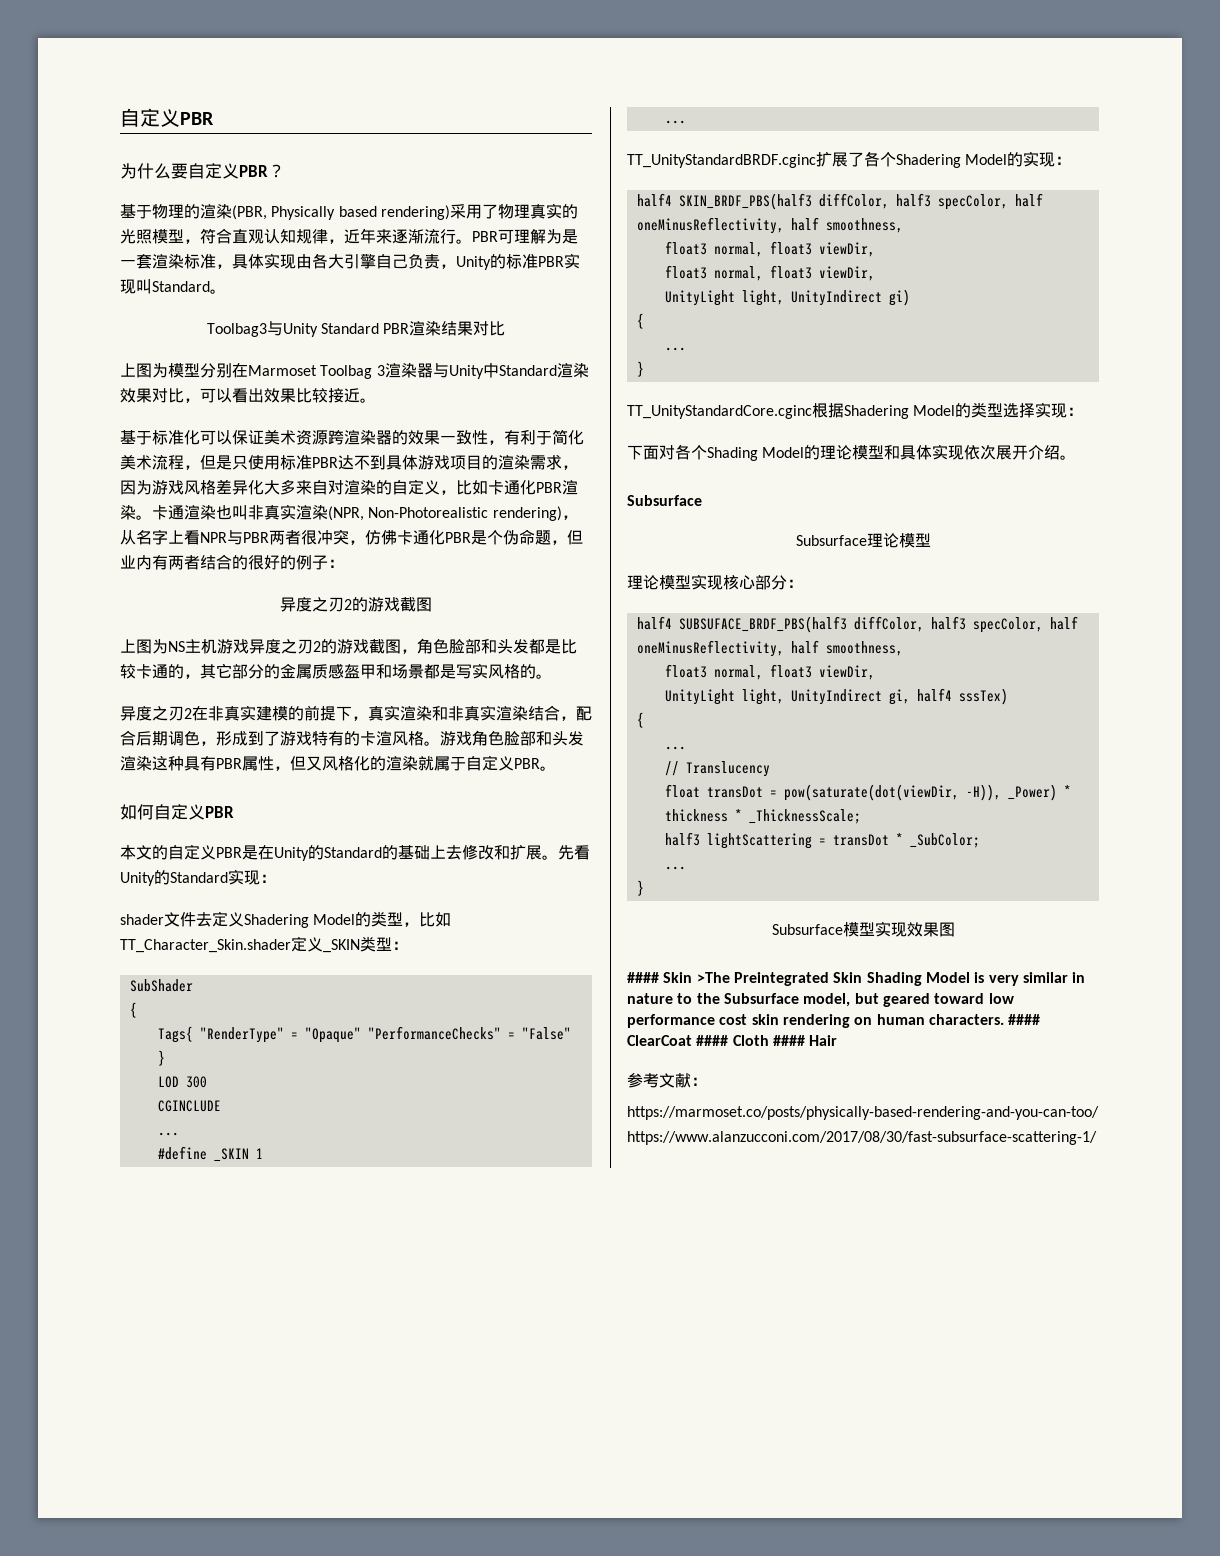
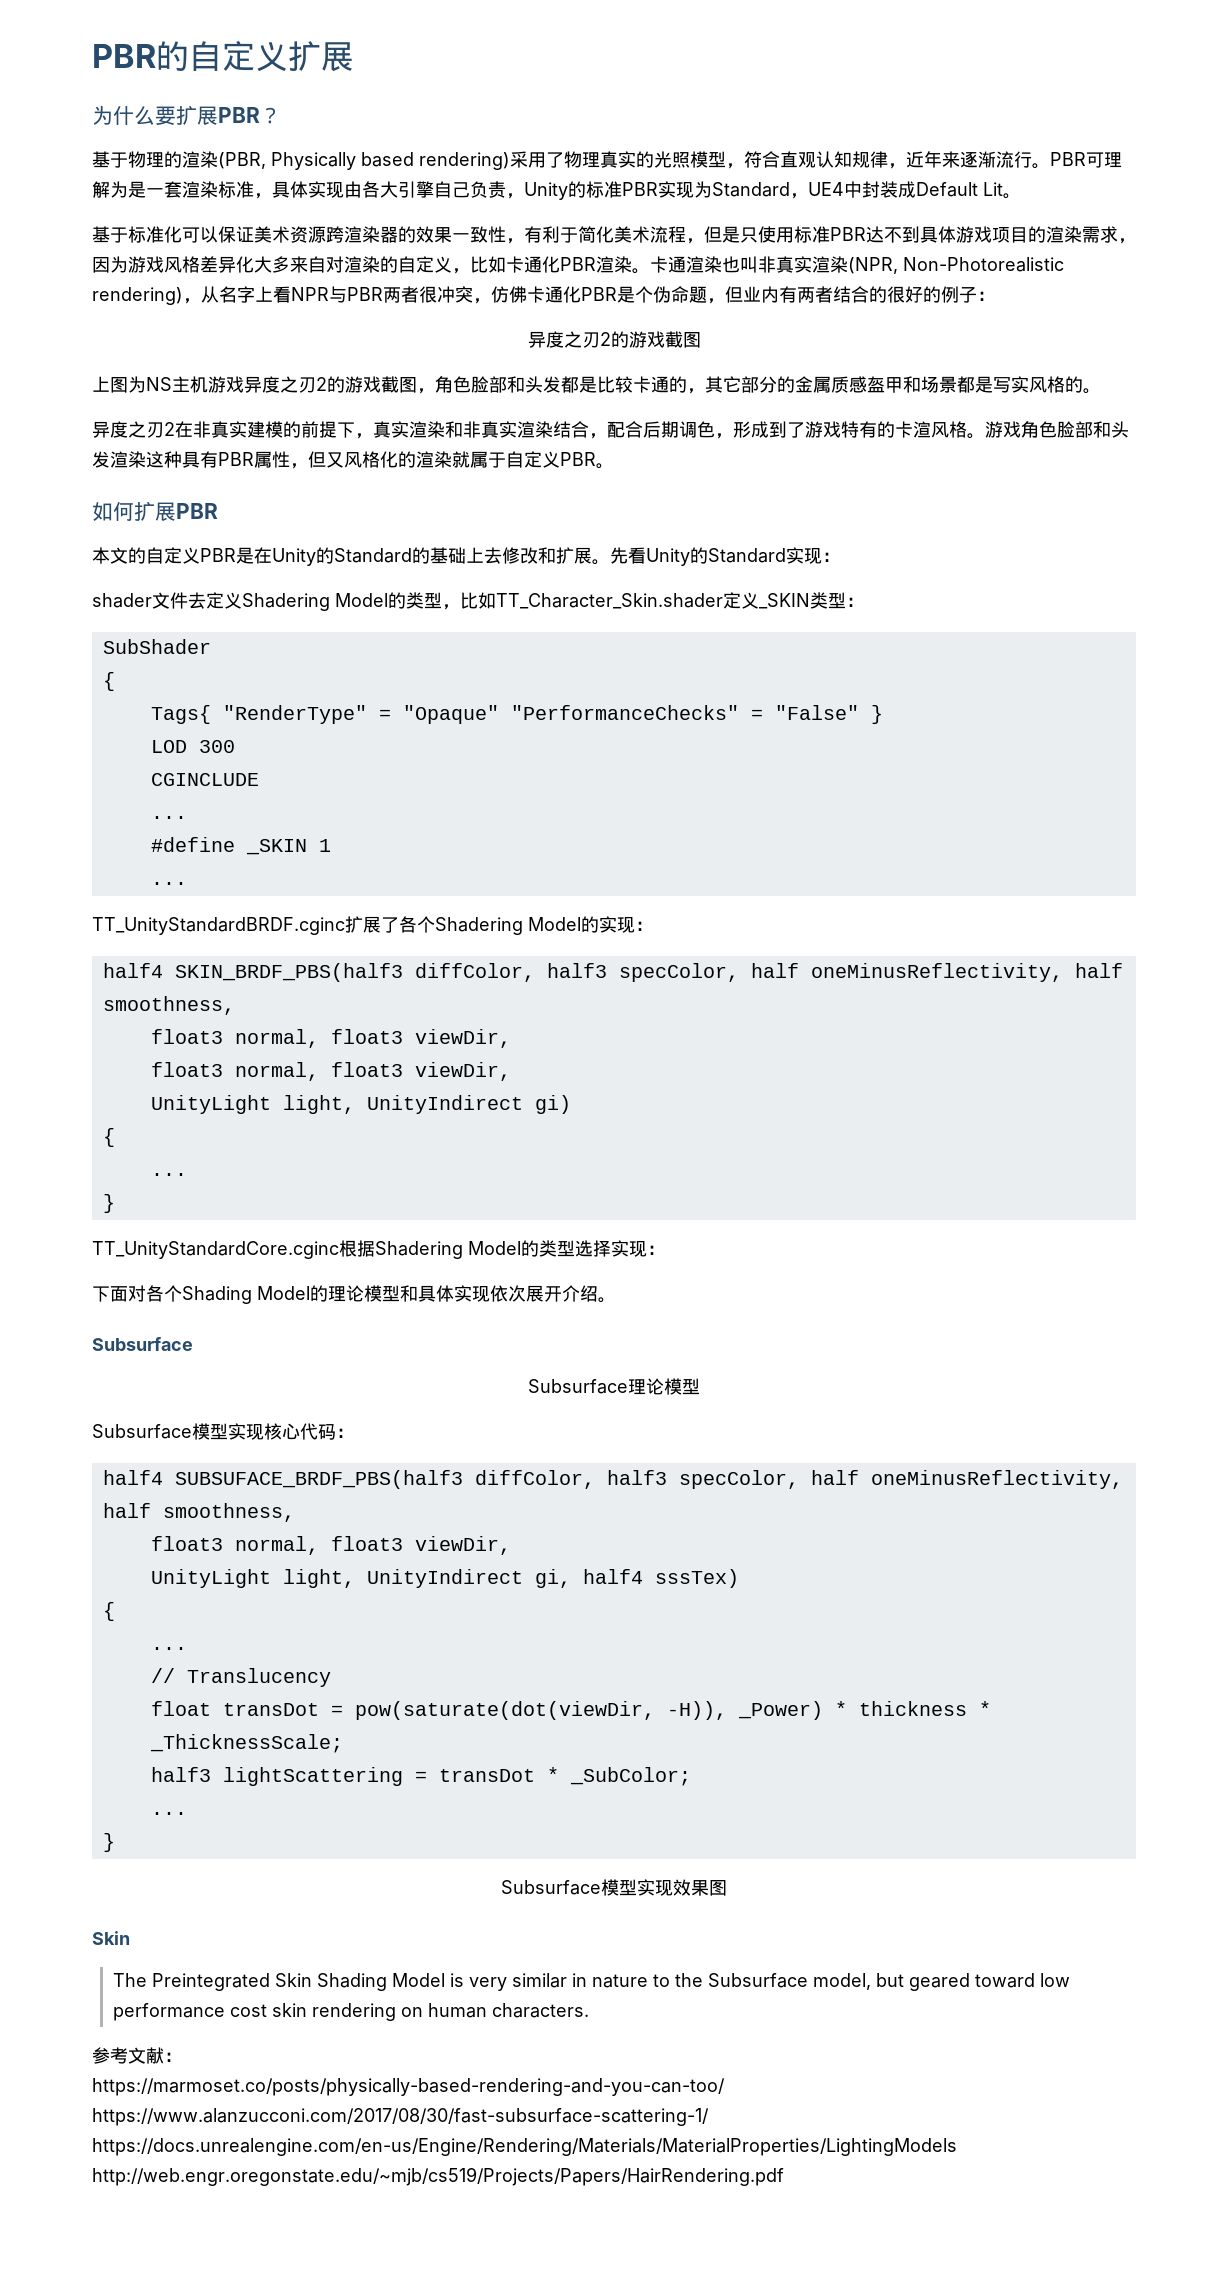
[120,108,214,127] 自定义PBR -> [92,41,354,72] PBR的自定义扩展
[188,163,239,179] 自定义 -> [176,105,218,125] 扩展
[136,279,226,294] [206,321,506,337] [120,363,589,379] [120,388,360,403] 叫Standard。 // Toolbag3与Unity Standard PBR渲染结果对比 // 上图为模型分别在Marmoset Toolbag 3渲染器与Unity中Standard渲染效果对比，可以看出效果比较接近 -> [694,181,1003,199] 为Standard，UE4中封装成Default Lit
[154,804,205,820] 自定义 -> [134,501,176,521] 扩展
[627,575,659,590] 理论 -> [92,1424,192,1439] Subsurface
[755,575,787,590] 部分 -> [300,1423,336,1440] 代码
[627,972,730,983] #### Skin >The -> [92,1931,130,1945] [113,1973,148,1987] Skin // The
[1008,1014,1041,1025] [627,1035,838,1046] #### ClearCoat #### Cloth #### Hair -> (590, 2010) none
(1097, 1138) none -> [92,2138,957,2156] [92,2167,784,2186] https://docs.unrealengine.com/en-us/Engine/Rendering/Materials/MaterialProperties/LightingModels http://web.engr.oregonstate.edu/~mjb/cs519/Projects/Papers/HairRendering.pdf

